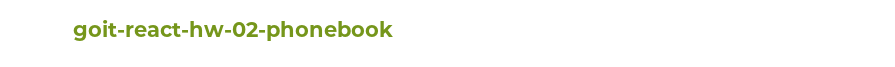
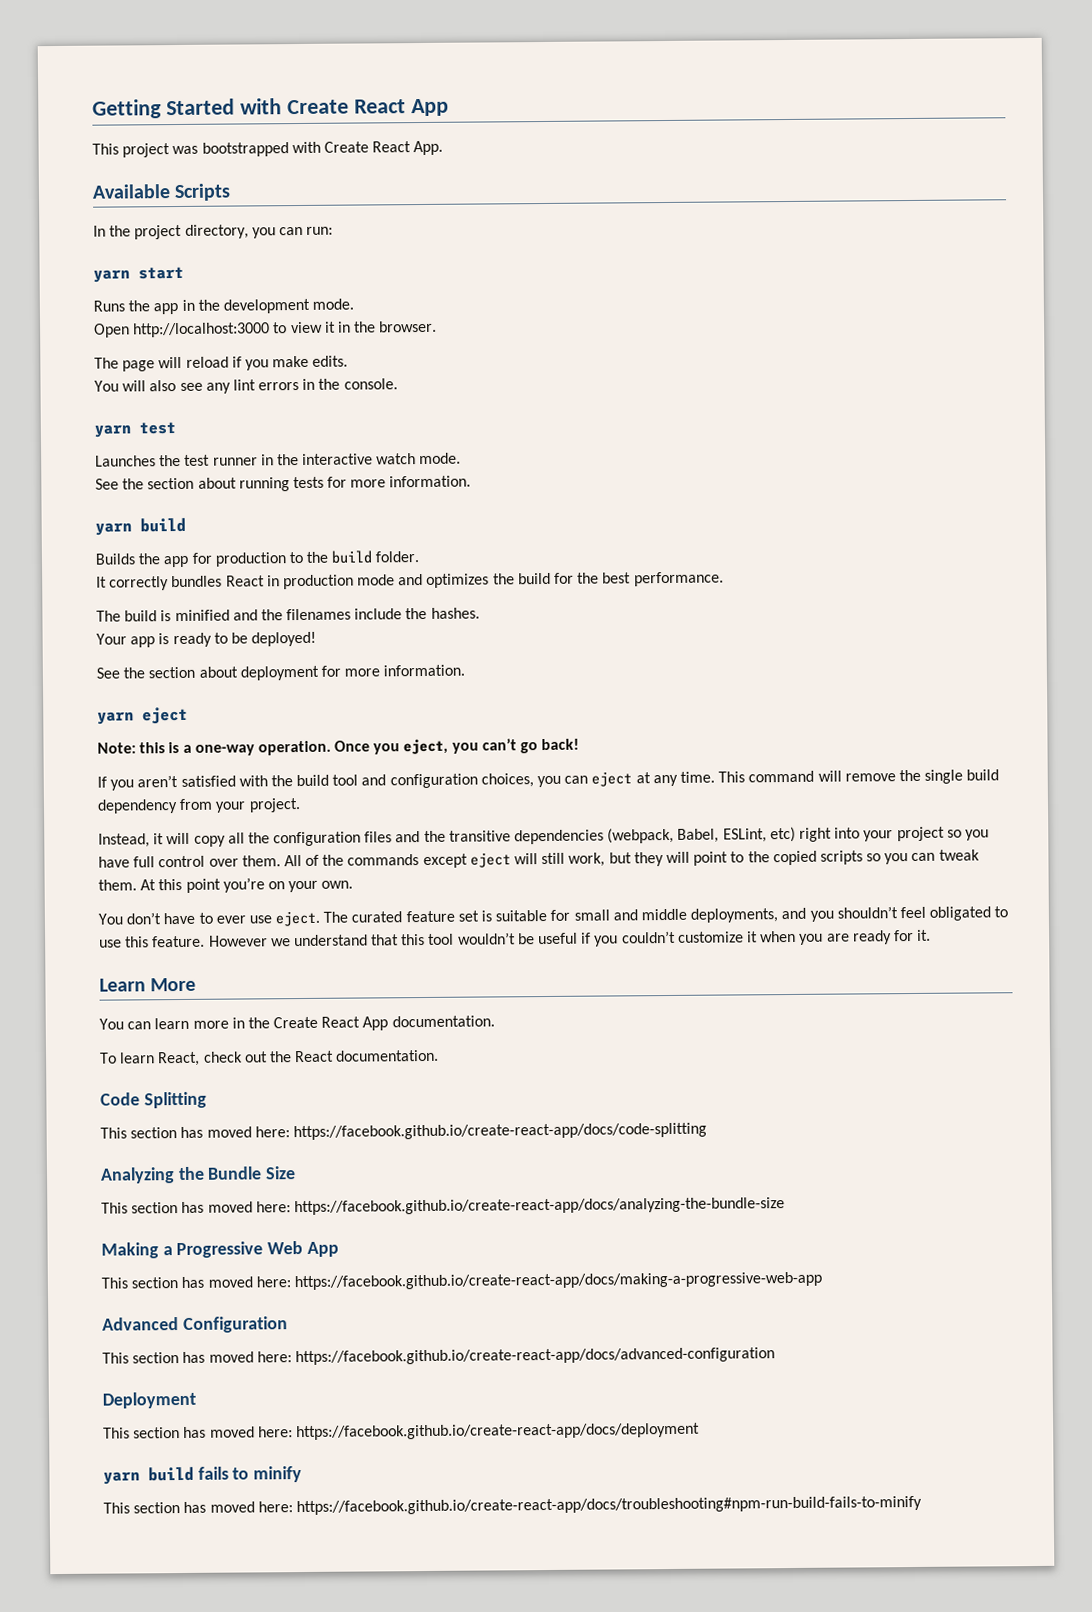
[73,20,393,41] goit-react-hw-02-phonebook -> [92,98,449,119] [92,140,444,158] [92,183,232,202] [93,224,334,240] [93,266,184,283] [93,298,355,315] [94,320,438,338] [94,355,349,372] [94,378,398,394] [94,422,176,438] [95,452,462,467] [95,475,472,492] [95,517,186,536] [95,550,420,568] [96,571,724,591] [96,607,480,622] [96,631,317,648] [96,664,466,681] [97,706,188,725] [97,738,580,756] [97,769,1000,791] [97,798,301,814] [98,826,989,848] [98,849,980,869] [98,877,354,893] [98,906,1009,927] [99,929,932,948] [99,977,197,992] [99,1015,495,1031] [100,1049,440,1067] [100,1091,207,1109] [100,1122,707,1141] [100,1166,297,1184] [101,1197,785,1216] [101,1241,339,1259] [101,1271,822,1291] [102,1316,288,1334] [102,1347,775,1366] [102,1391,196,1409] [103,1422,700,1441] [103,1466,303,1485] [103,1495,922,1516] Getting Started with Create React App // This project was bootstrapped with Create React App. // Available Scripts // In the project directory, you can run: // yarn start // Runs the app in the development mode. // Open http://localhost:3000 to view it in the browser. // The page will reload if you make edits. // You will also see any lint errors in the console. // yarn test // Launches the test runner in the interactive watch mode. // See the section about running tests for more information. // yarn build // Builds the app for production to the build folder. // It correctly bundles React in production mode and optimizes the build for the best performance. // The build is minified and the filenames include the hashes. // Your app is ready to be deployed! // See the section about deployment for more information. // yarn eject // Note: this is a one-way operation. Once you eject, you can’t go back! // If you aren’t satisfied with the build tool and configuration choices, you can eject at any time. This command will remove the single build dependency from your project. // Instead, it will copy all the configuration files and the transitive dependencies (webpack, Babel, ESLint, etc) right into your project so you have full control over them. All of the commands except eject will still work, but they will point to the copied scripts so you can tweak them. At this point you’re on your own. // You don’t have to ever use eject. The curated feature set is suitable for small and middle deployments, and you shouldn’t feel obligated to use this feature. However we understand that this tool wouldn’t be useful if you couldn’t customize it when you are ready for it. // Learn More // You can learn more in the Create React App documentation. // To learn React, check out the React documentation. // Code Splitting // This section has moved here: https://facebook.github.io/create-react-app/docs/code-splitting // Analyzing the Bundle Size // This section has moved here: https://facebook.github.io/create-react-app/docs/analyzing-the-bundle-size // Making a Progressive Web App // This section has moved here: https://facebook.github.io/create-react-app/docs/making-a-progressive-web-app // Advanced Configuration // This section has moved here: https://facebook.github.io/create-react-app/docs/advanced-configuration // Deployment // This section has moved here: https://facebook.github.io/create-react-app/docs/deployment // yarn build fails to minify // This section has moved here: https://facebook.github.io/create-react-app/docs/troubleshooting#npm-run-build-fails-to-minify

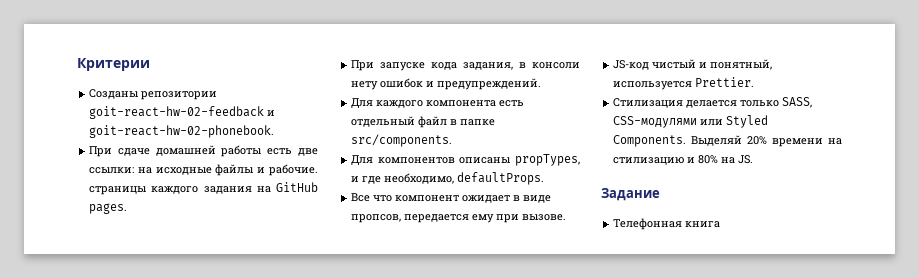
[92,98,449,119] [92,140,444,158] [92,183,232,202] [93,224,334,240] [93,266,184,283] [93,298,355,315] [94,320,438,338] [94,355,349,372] [94,378,398,394] [94,422,176,438] [95,452,462,467] [95,475,472,492] [95,517,186,536] [95,550,420,568] [96,571,724,591] [96,607,480,622] [96,631,317,648] [96,664,466,681] [97,706,188,725] [97,738,580,756] [97,769,1000,791] [97,798,301,814] [98,826,989,848] [98,849,980,869] [98,877,354,893] [98,906,1009,927] [99,929,932,948] [99,977,197,992] [99,1015,495,1031] [100,1049,440,1067] [100,1091,207,1109] [100,1122,707,1141] [100,1166,297,1184] [101,1197,785,1216] [101,1241,339,1259] [101,1271,822,1291] [102,1316,288,1334] [102,1347,775,1366] [102,1391,196,1409] [103,1422,700,1441] [103,1466,303,1485] [103,1495,922,1516] Getting Started with Create React App // This project was bootstrapped with Create React App. // Available Scripts // In the project directory, you can run: // yarn start // Runs the app in the development mode. // Open http://localhost:3000 to view it in the browser. // The page will reload if you make edits. // You will also see any lint errors in the console. // yarn test // Launches the test runner in the interactive watch mode. // See the section about running tests for more information. // yarn build // Builds the app for production to the build folder. // It correctly bundles React in production mode and optimizes the build for the best performance. // The build is minified and the filenames include the hashes. // Your app is ready to be deployed! // See the section about deployment for more information. // yarn eject // Note: this is a one-way operation. Once you eject, you can’t go back! // If you aren’t satisfied with the build tool and configuration choices, you can eject at any time. This command will remove the single build dependency from your project. // Instead, it will copy all the configuration files and the transitive dependencies (webpack, Babel, ESLint, etc) right into your project so you have full control over them. All of the commands except eject will still work, but they will point to the copied scripts so you can tweak them. At this point you’re on your own. // You don’t have to ever use eject. The curated feature set is suitable for small and middle deployments, and you shouldn’t feel obligated to use this feature. However we understand that this tool wouldn’t be useful if you couldn’t customize it when you are ready for it. // Learn More // You can learn more in the Create React App documentation. // To learn React, check out the React documentation. // Code Splitting // This section has moved here: https://facebook.github.io/create-react-app/docs/code-splitting // Analyzing the Bundle Size // This section has moved here: https://facebook.github.io/create-react-app/docs/analyzing-the-bundle-size // Making a Progressive Web App // This section has moved here: https://facebook.github.io/create-react-app/docs/making-a-progressive-web-app // Advanced Configuration // This section has moved here: https://facebook.github.io/create-react-app/docs/advanced-configuration // Deployment // This section has moved here: https://facebook.github.io/create-react-app/docs/deployment // yarn build fails to minify // This section has moved here: https://facebook.github.io/create-react-app/docs/troubleshooting#npm-run-build-fails-to-minify -> [77,58,150,71] [89,89,218,100] [89,106,276,119] [89,125,275,138] [89,145,318,157] [89,164,318,176] [89,182,318,195] [89,203,128,214] [351,60,580,71] [351,78,542,90] [351,98,525,108] [351,116,496,128] [351,134,453,147] [351,154,580,166] [351,172,545,185] [351,193,552,203] [351,214,567,223] [613,59,773,70] [613,77,755,90] [613,97,813,108] [613,115,769,128] [613,135,842,147] [613,155,754,165] [601,188,660,201] [613,218,721,230] Критерии // Созданы репозитории goit-react-hw-02-feedback и goit-react-hw-02-phonebook. // При сдаче домашней работы есть две ссылки: на исходные файлы и рабочие. страницы каждого задания на GitHub pages. // При запуске кода задания, в консоли нету ошибок и предупреждений. // Для каждого компонента есть отдельный файл в папке src/components. // Для компонентов описаны propTypes, и где необходимо, defaultProps. // Все что компонент ожидает в виде пропсов, передается ему при вызове. // JS-код чистый и понятный, используется Prettier. // Стилизация делается только SASS, CSS-модулями или Styled Components. Выделяй 20% времени на стилизацию и 80% на JS. // Заданиe // Телефонная книга

